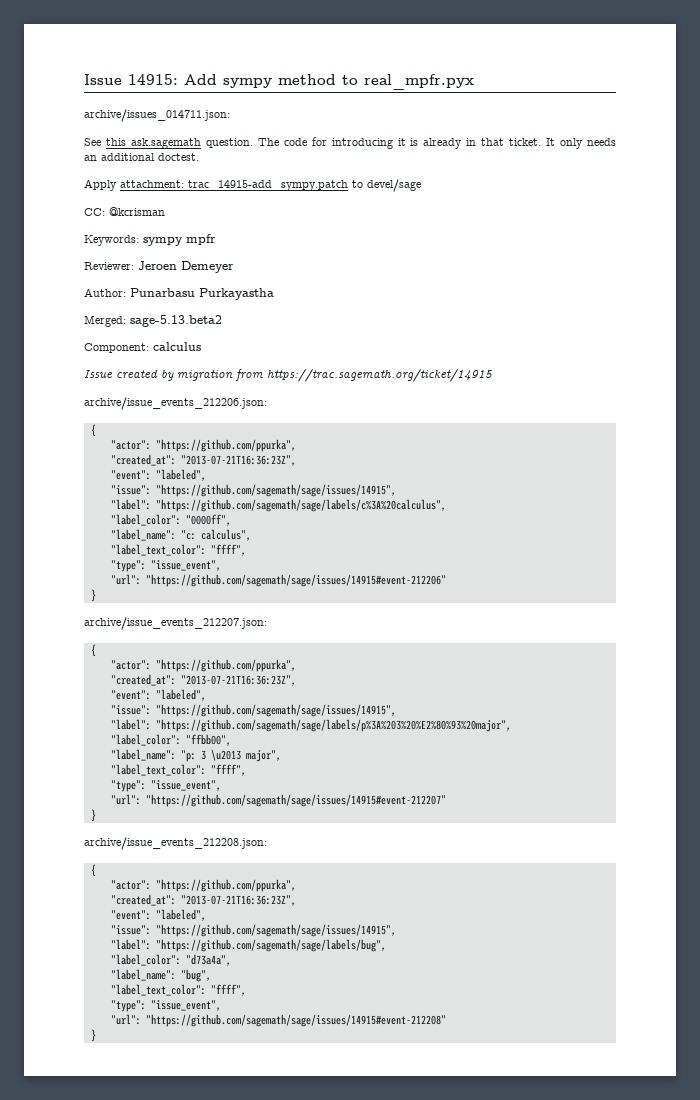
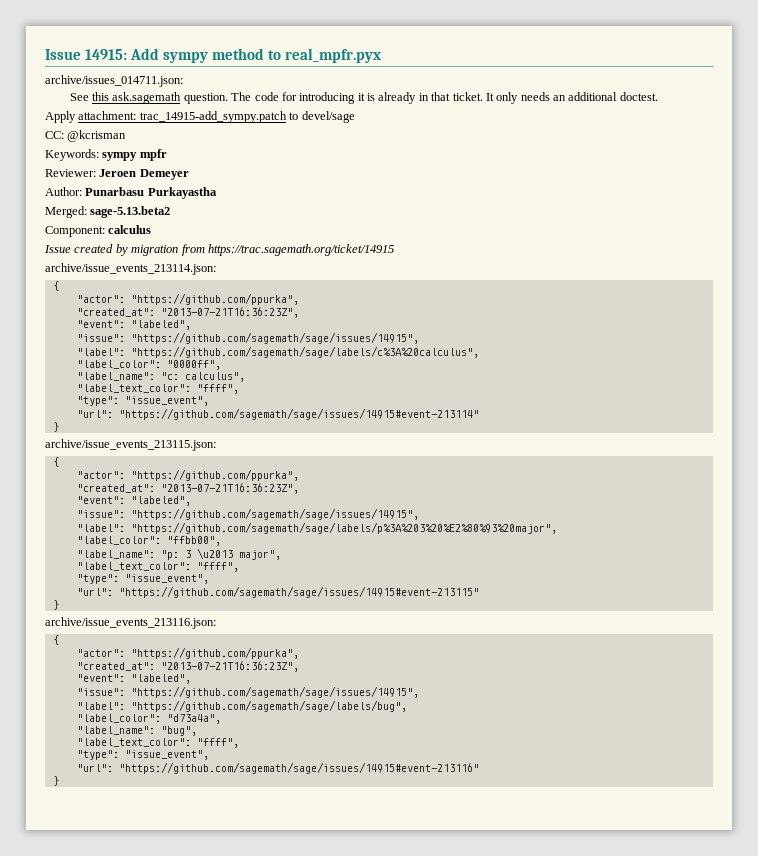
[84,397,267,410] archive/issue_events_212206.json: -> [45,263,216,275] archive/issue_events_213114.json:
[145,574,446,587] [90,589,96,602] [84,617,267,630] "https://github.com/sagemath/sage/issues/14915#event-212206" // } // archive/issue_events_212207.json: -> [118,408,479,420] [52,422,59,432] [45,439,216,451] "https://github.com/sagemath/sage/issues/14915#event-213114" // } // archive/issue_events_213115.json:
[145,794,446,807] [90,809,96,822] [84,837,267,850] "https://github.com/sagemath/sage/issues/14915#event-212207" // } // archive/issue_events_212208.json: -> [118,586,479,598] [52,600,59,610] [45,617,216,629] "https://github.com/sagemath/sage/issues/14915#event-213115" // } // archive/issue_events_213116.json:
[145,1014,446,1027] "https://github.com/sagemath/sage/issues/14915#event-212208" -> [118,762,479,774] "https://github.com/sagemath/sage/issues/14915#event-213116"

